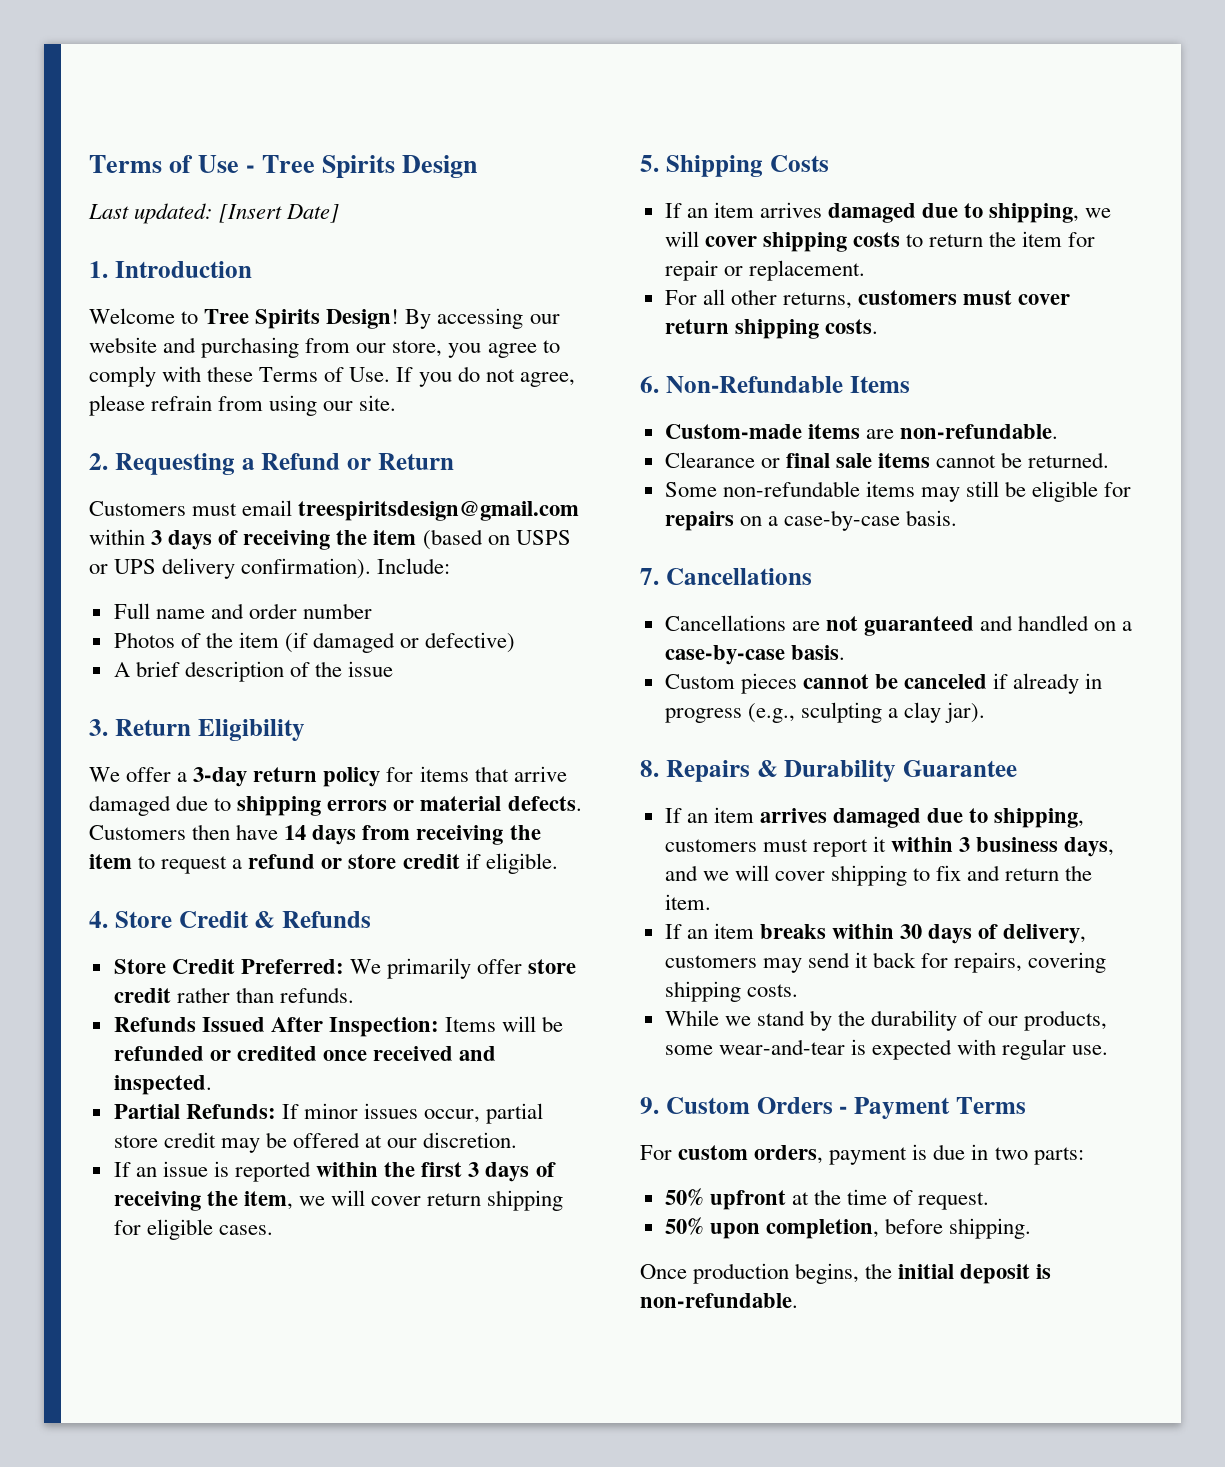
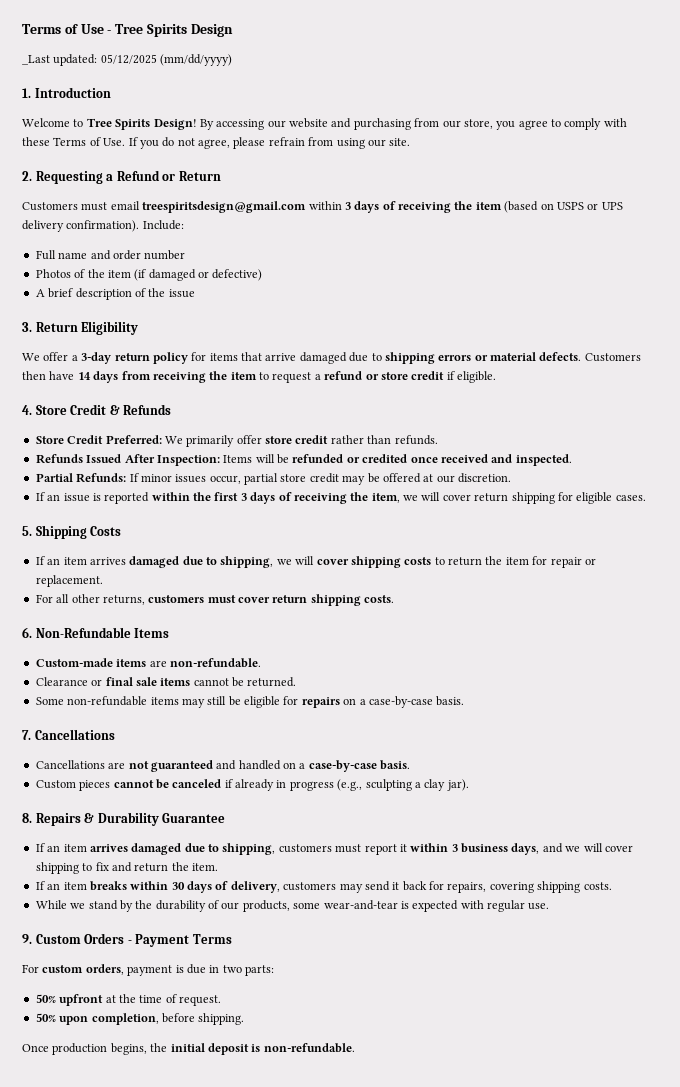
[88,203,340,224] Last updated: [Insert Date] -> [22,54,233,66] _Last updated: 05/12/2025 (mm/dd/yyyy)

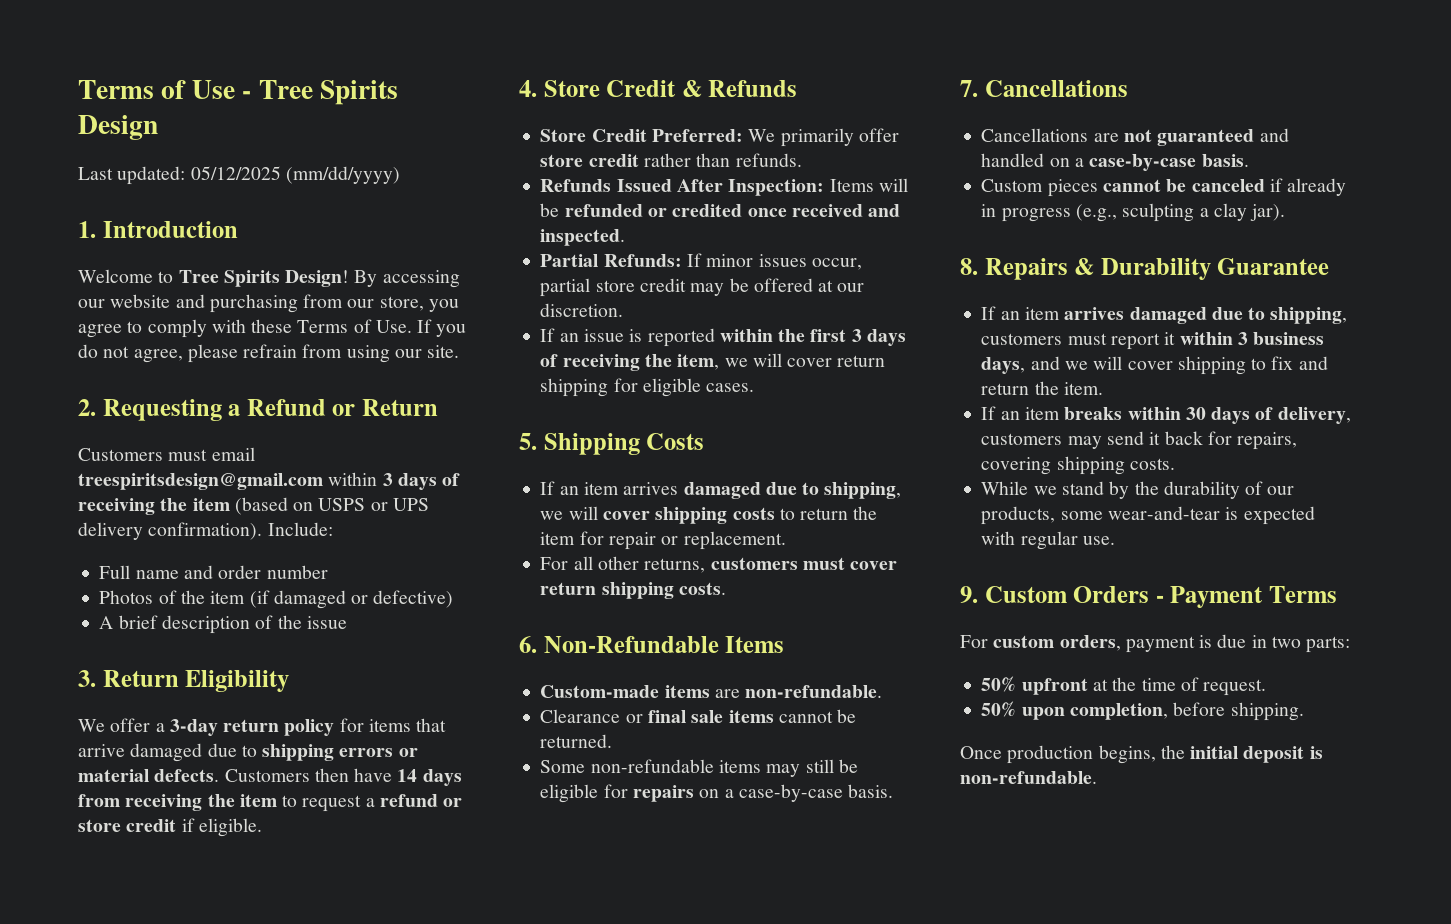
[22,55,50,65] _Last -> [78,167,113,180] Last

